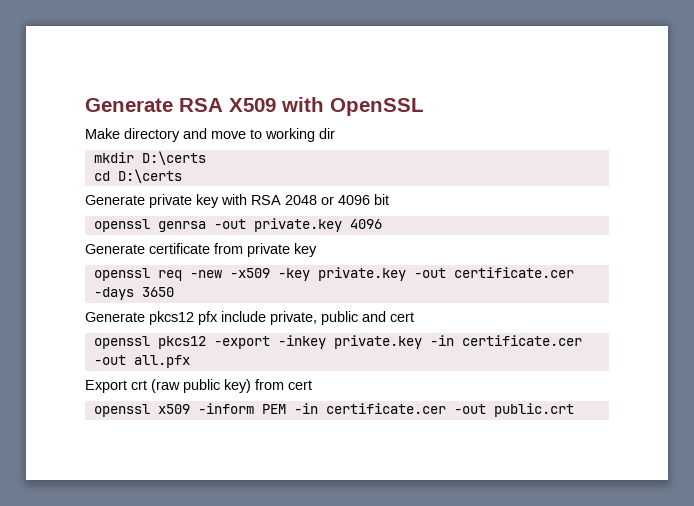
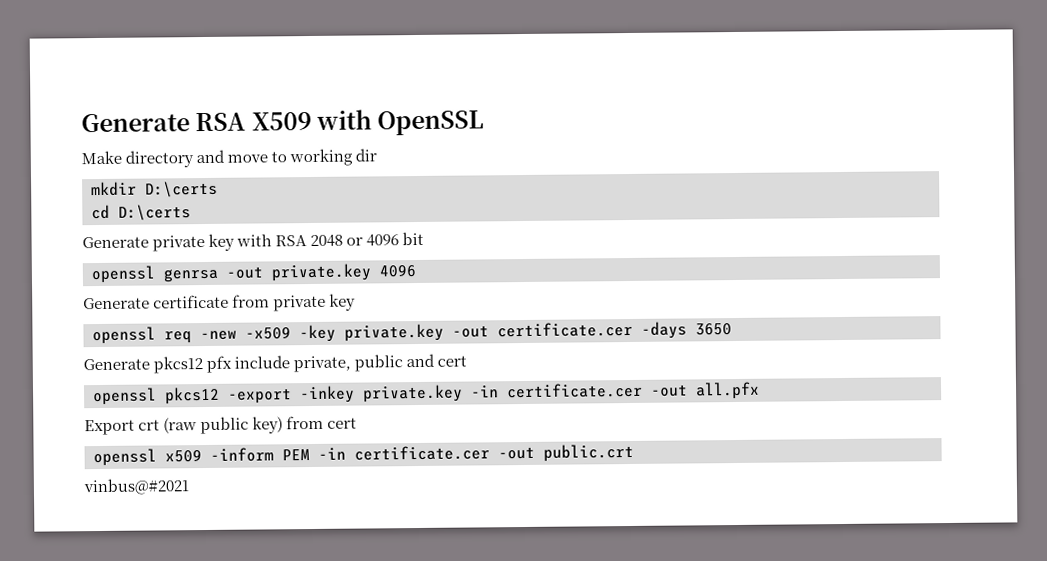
(574, 410) none -> [83,478,189,496] // vinbus@#2021

